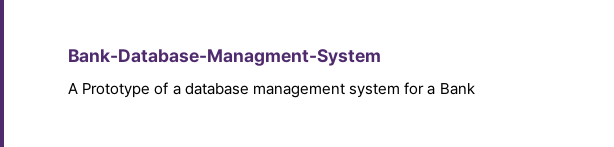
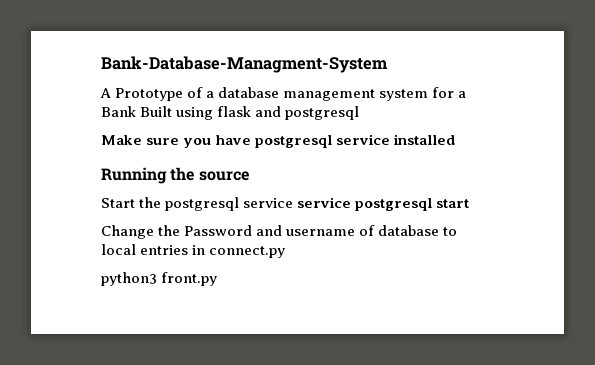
(475, 89) none -> [140,106,360,120] [101,134,456,148] [101,167,249,184] [101,197,470,211] [101,225,458,239] [101,244,286,258] [101,272,218,286] Built using flask and postgresql // Make sure you have postgresql service installed // Running the source // Start the postgresql service service postgresql start // Change the Password and username of database to local entries in connect.py // python3 front.py

